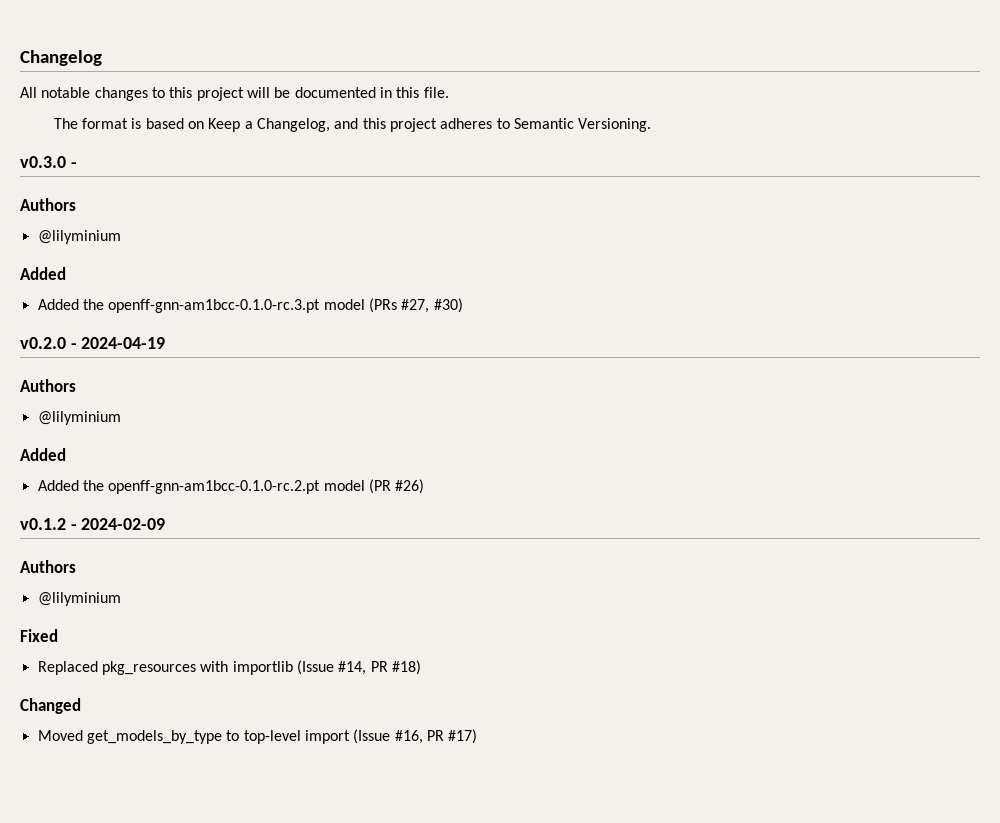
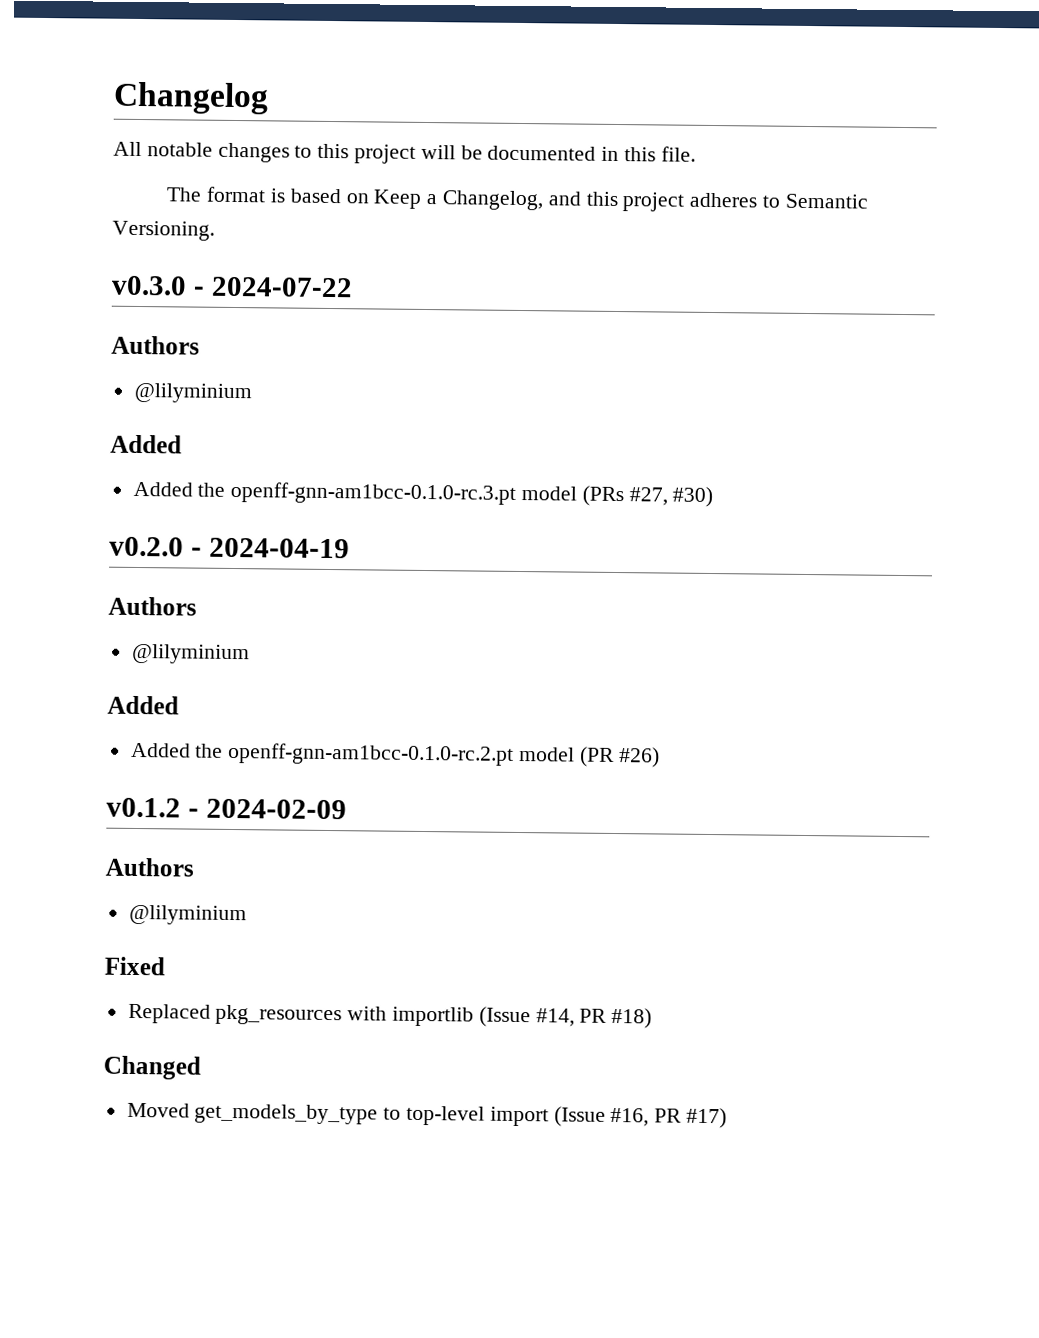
(77, 165) none -> [210,276,353,298] 2024-07-22

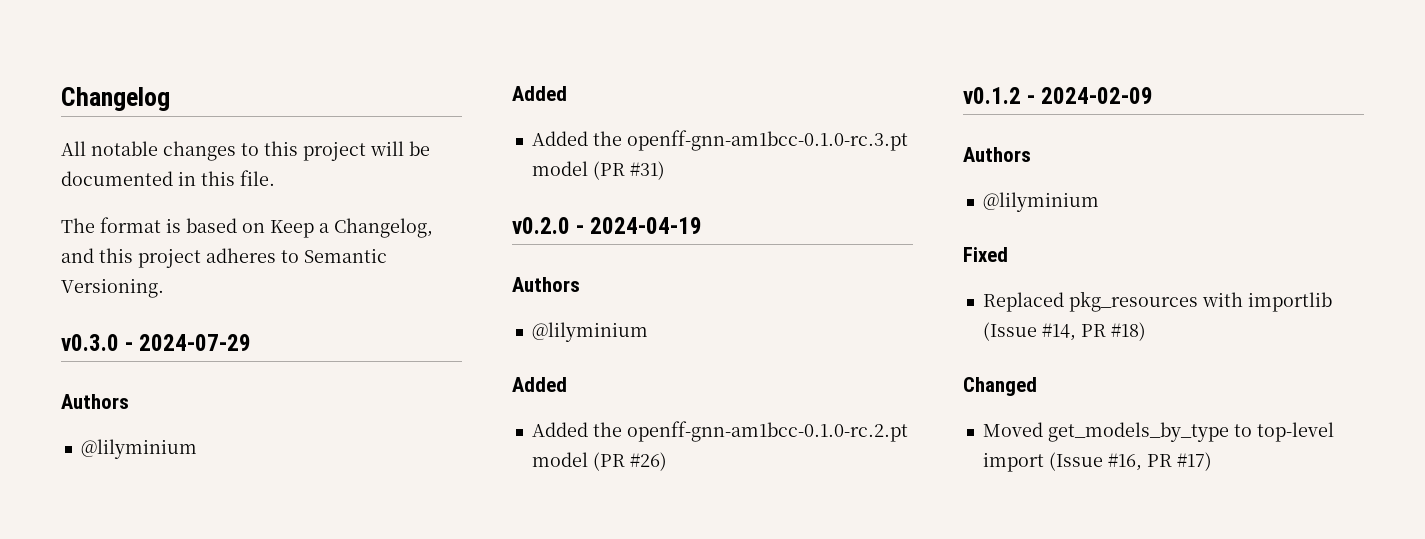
[210,276,353,298] 2024-07-22 -> [139,334,252,351] 2024-07-29
[581,485,714,508] (PRs #27, #30) -> [592,161,665,180] (PR #31)

